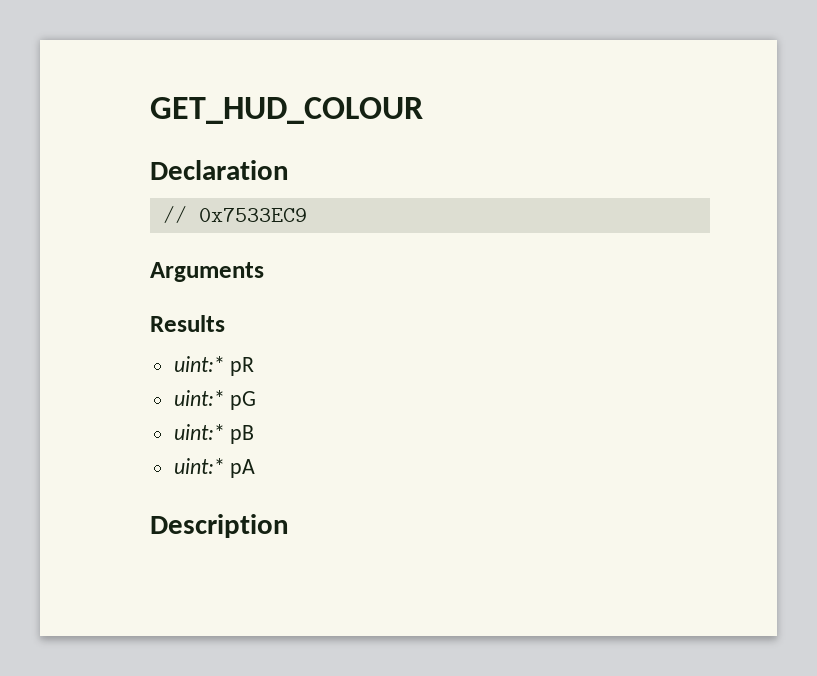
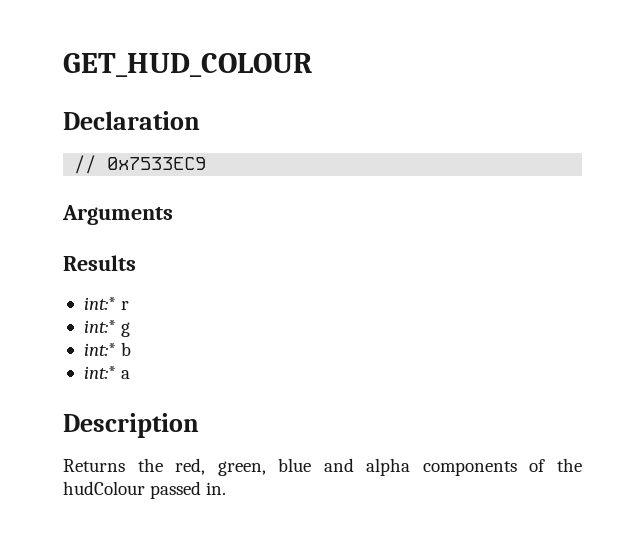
[173,356,255,376] [173,390,257,410] [173,424,255,444] [173,458,256,478] [150,514,289,538] uint:* pR // uint:* pG // uint:* pB // uint:* pA // Description -> [83,297,130,310] [83,320,131,337] [83,342,132,356] [83,366,131,379] [63,413,199,438] [63,458,582,476] [63,481,227,499] int:* r // int:* g // int:* b // int:* a // Description // Returns the red, green, blue and alpha components of the hudColour passed in.

